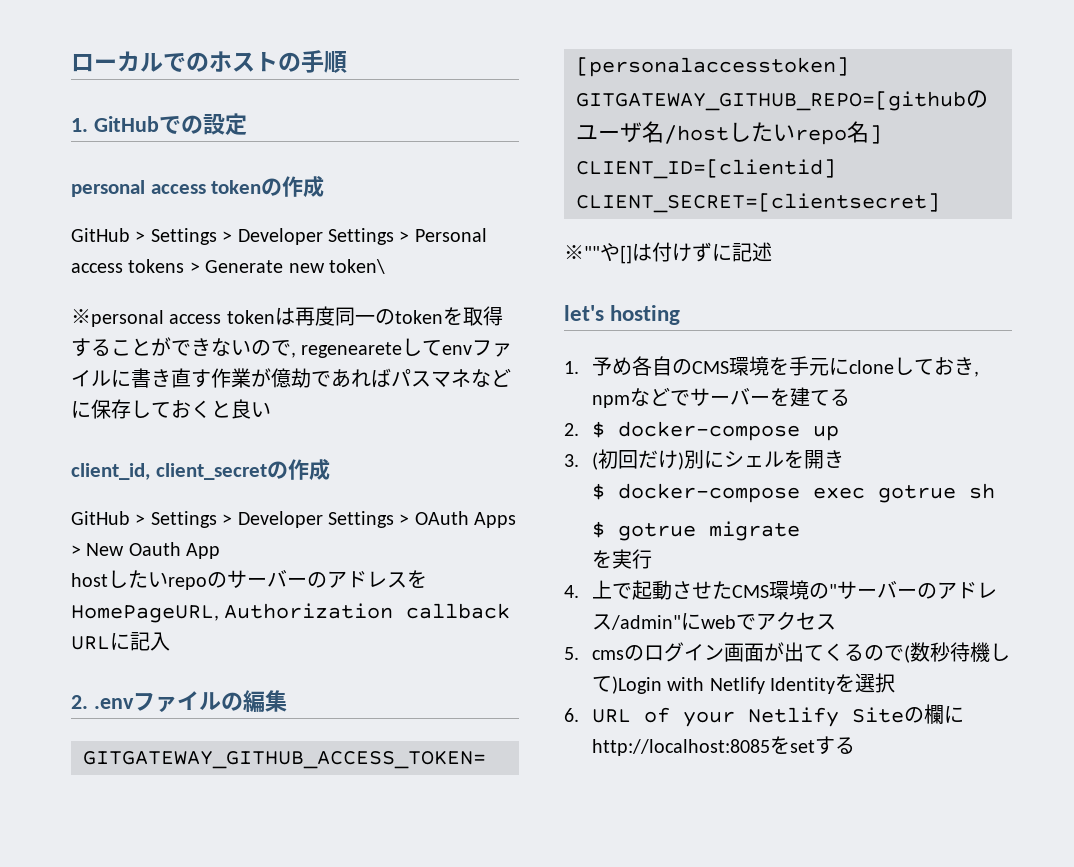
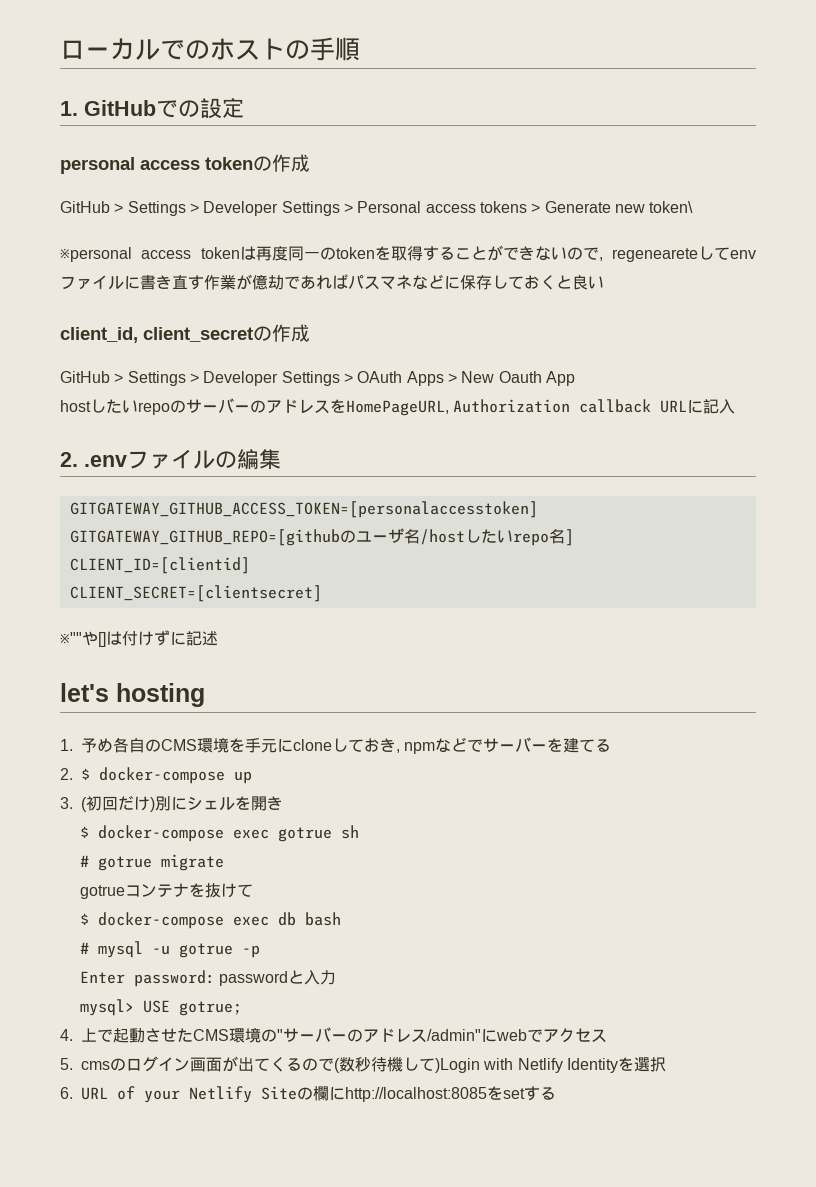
[591,521,605,538] $ -> [80,855,90,867] #
[591,549,652,569] を実行 -> [80,883,254,899] [80,912,342,929] [80,941,261,958] [80,970,337,987] [80,999,243,1016] gotrueコンテナを抜けて // $ docker-compose exec db bash // # mysql -u gotrue -p // Enter password: passwordと入力 // mysql> USE gotrue;

